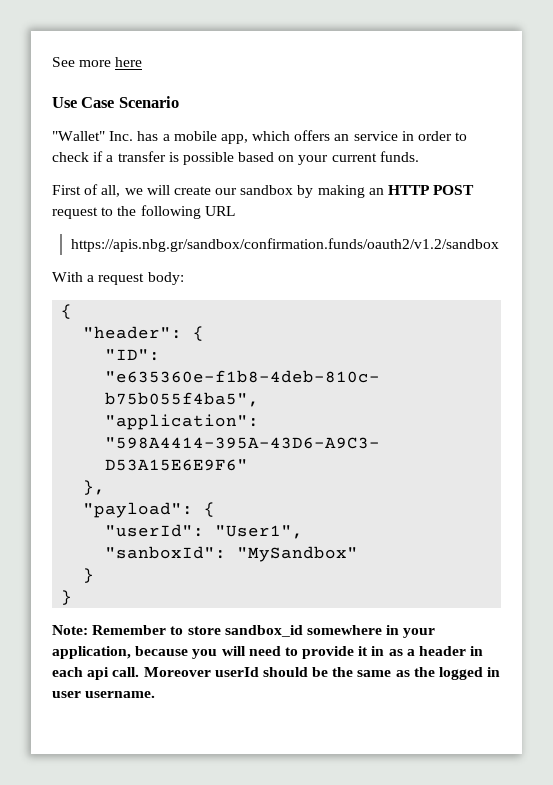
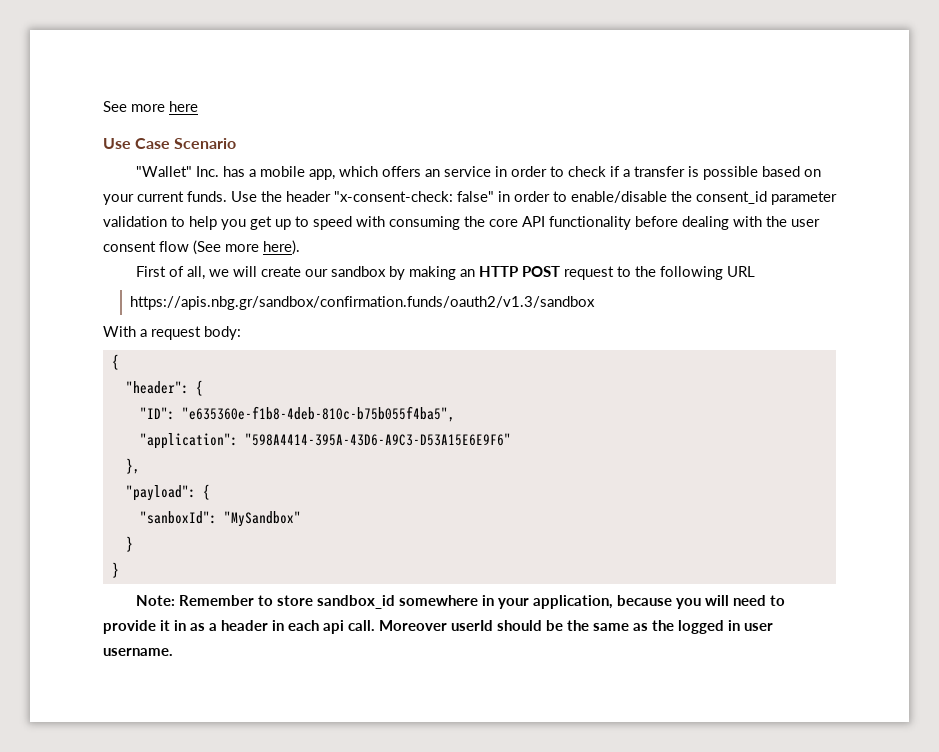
(419, 156) none -> [231,191,837,205] [103,216,820,230] [103,240,300,255] Use the header "x-consent-check: false" in order to enable/disable the consent_id parameter validation to help you get up to speed with consuming the core API functionality before dealing with the user consent flow (See more here).
[70,238,499,252] https://apis.nbg.gr/sandbox/confirmation.funds/oauth2/v1.2/sandbox -> [130,296,596,310] https://apis.nbg.gr/sandbox/confirmation.funds/oauth2/v1.3/sandbox
[105,524,304,539] // "userId": "User1", -> (210, 492) none

